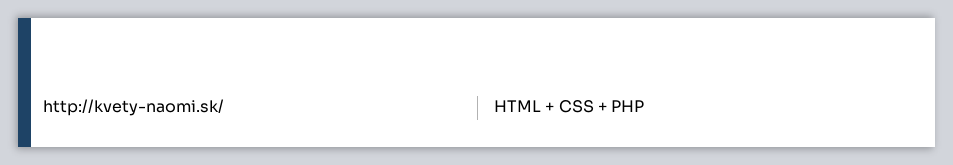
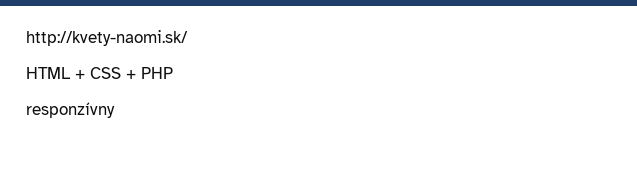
(645, 106) none -> [26,102,115,118] // responzívny

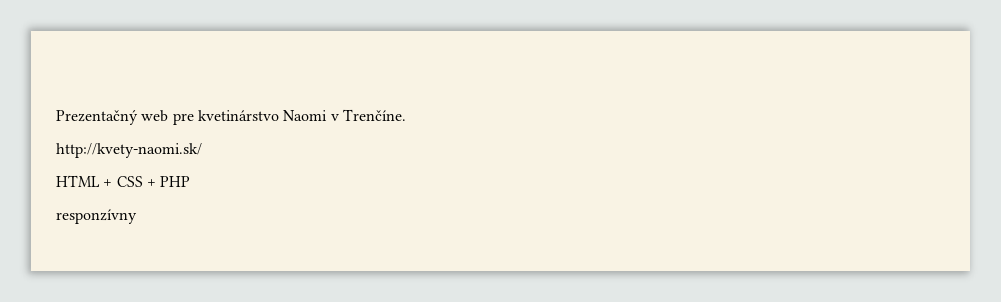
(26, 38) none -> [56,109,406,125] Prezentačný web pre kvetinárstvo Naomi v Trenčíne. //

